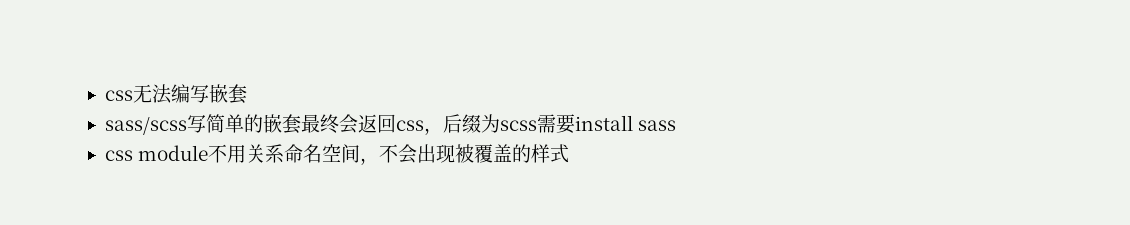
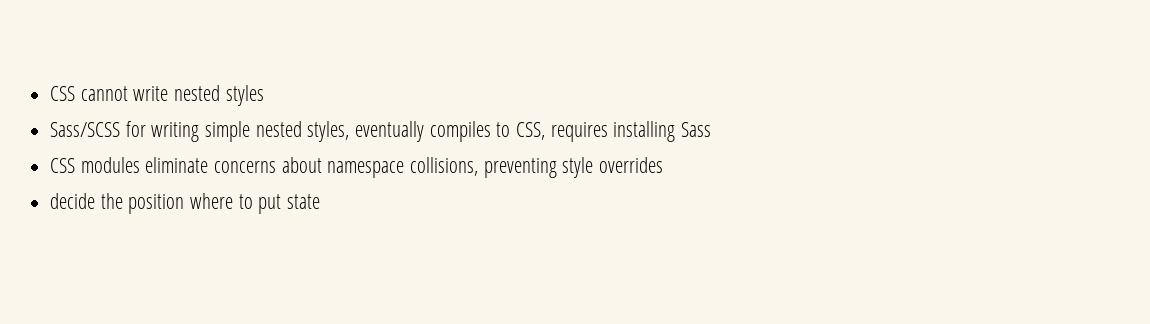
[104,84,247,104] [104,114,677,135] [104,144,570,165] css无法编写嵌套 // sass/scss写简单的嵌套最终会返回css，后缀为scss需要install sass // css module不用关系命名空间，不会出现被覆盖的样式 -> [50,85,264,106] [50,121,712,142] [50,157,664,178] [50,193,321,214] CSS cannot write nested styles // Sass/SCSS for writing simple nested styles, eventually compiles to CSS, requires installing Sass // CSS modules eliminate concerns about namespace collisions, preventing style overrides // decide the position where to put state

